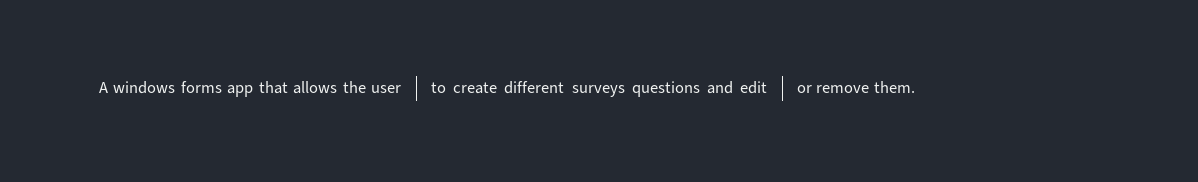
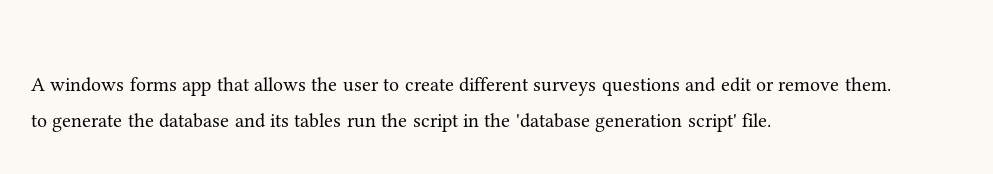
(915, 87) none -> [31,113,771,132] // to generate the database and its tables run the script in the 'database generation script' file.

